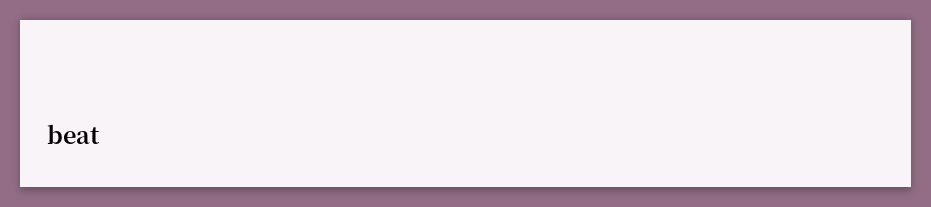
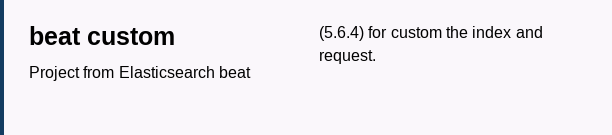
[47,124,100,144] beat -> [29,26,175,45] [29,66,251,81] [319,26,543,41] [319,50,376,64] beat custom // Project from Elasticsearch beat (5.6.4) for custom the index and request.

